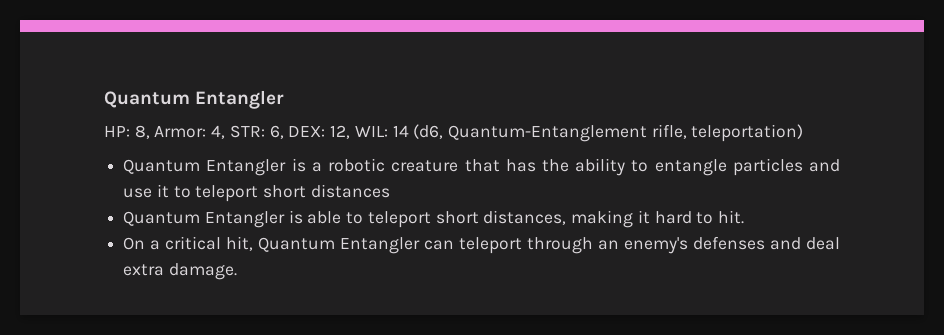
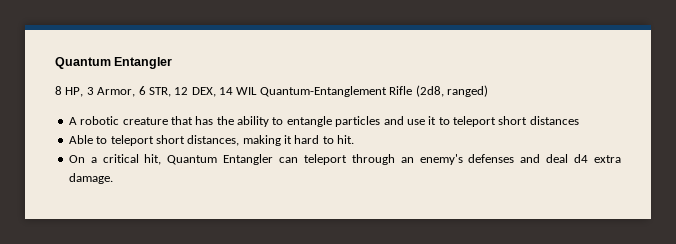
[104,124,804,142] [123,158,322,176] HP: 8, Armor: 4, STR: 6, DEX: 12, WIL: 14 (d6, Quantum-Entanglement rifle, teleportation) // Quantum Entangler is a -> [55,85,488,97] [68,117,77,125] 8 HP, 3 Armor, 6 STR, 12 DEX, 14 WIL Quantum-Entanglement Rifle (2d8, ranged) // A
[123,210,342,228] Quantum Entangler is able -> [68,135,93,144] Able
(841, 243) none -> [574,154,589,163] d4

